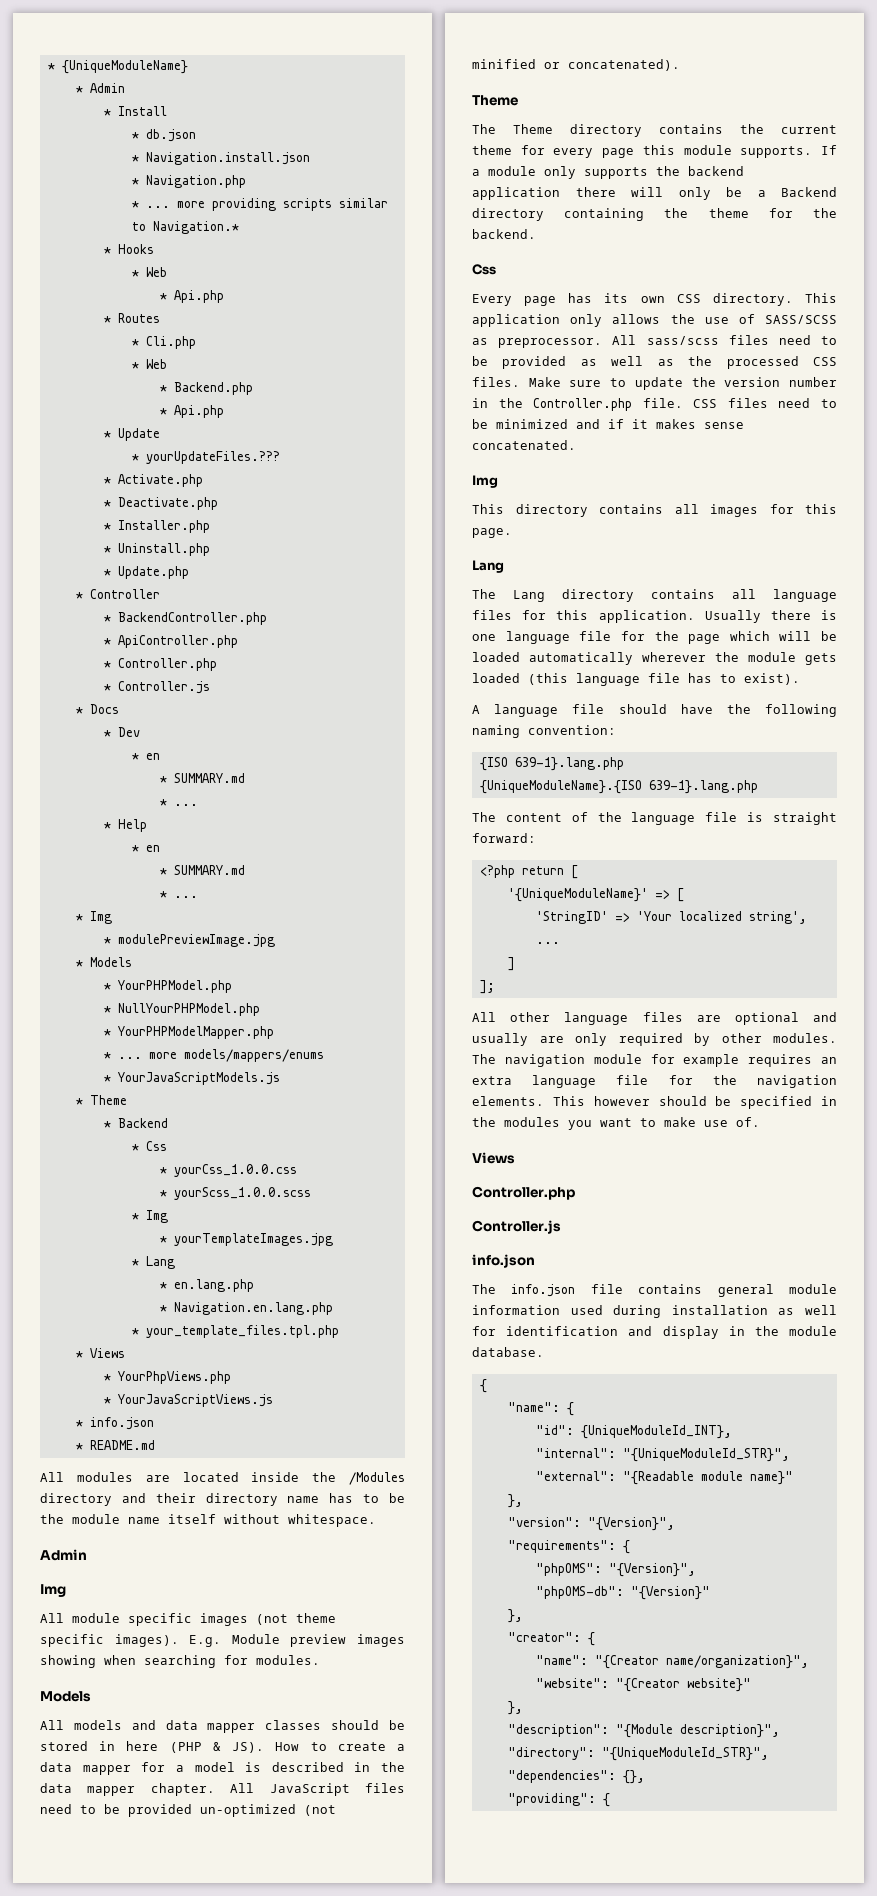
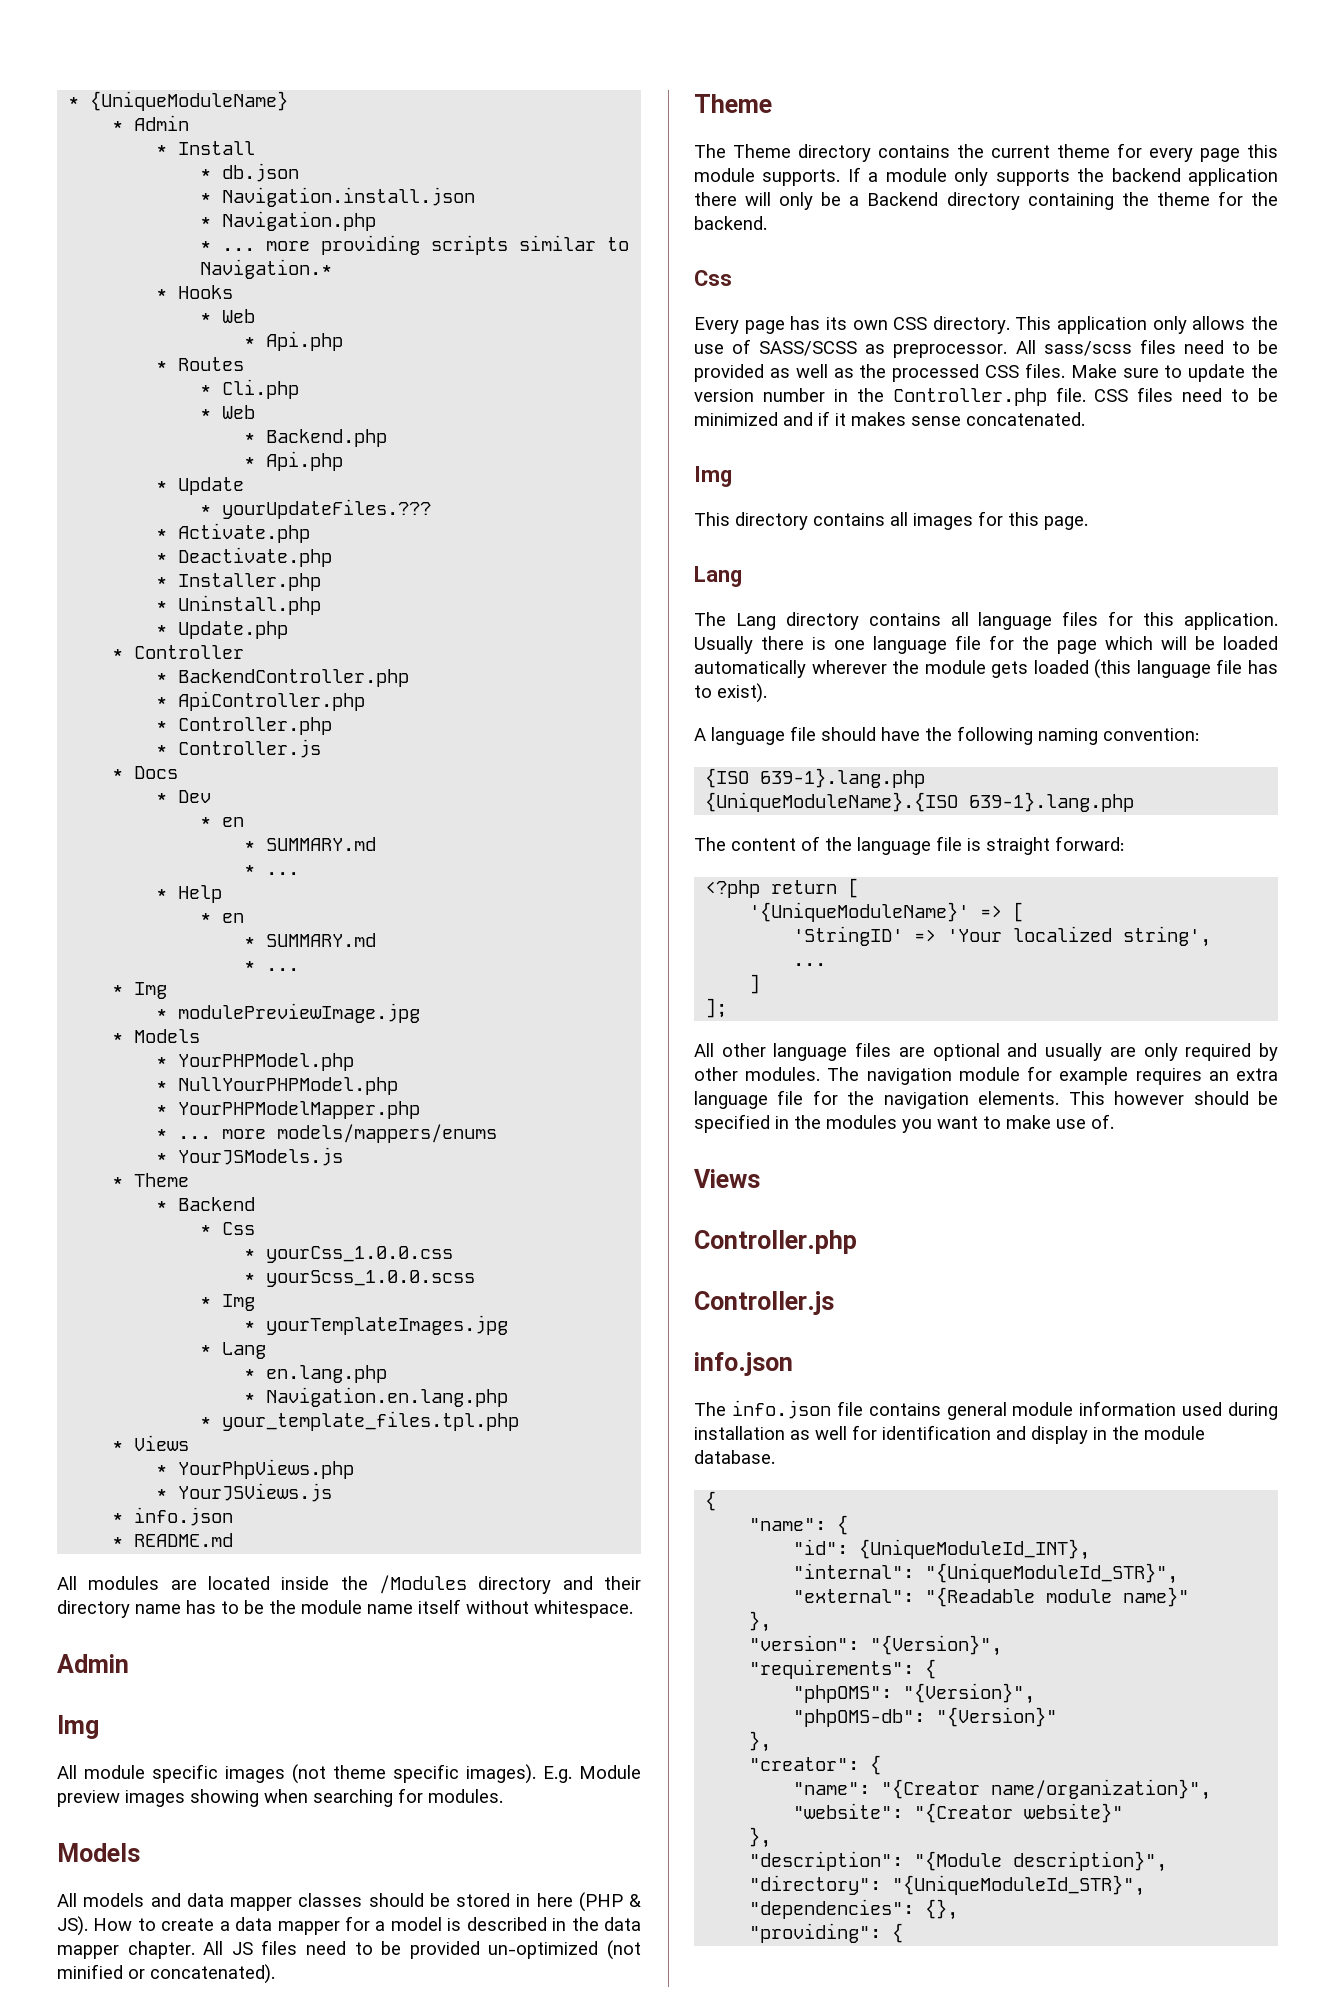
[117,1072,280,1085] YourJavaScriptModels.js -> [178,1147,344,1166] YourJSModels.js
[117,1394,273,1407] YourJavaScriptViews.js -> [178,1483,333,1502] YourJSViews.js
[269,1783,350,1796] JavaScript -> [231,1942,253,1955] JS

